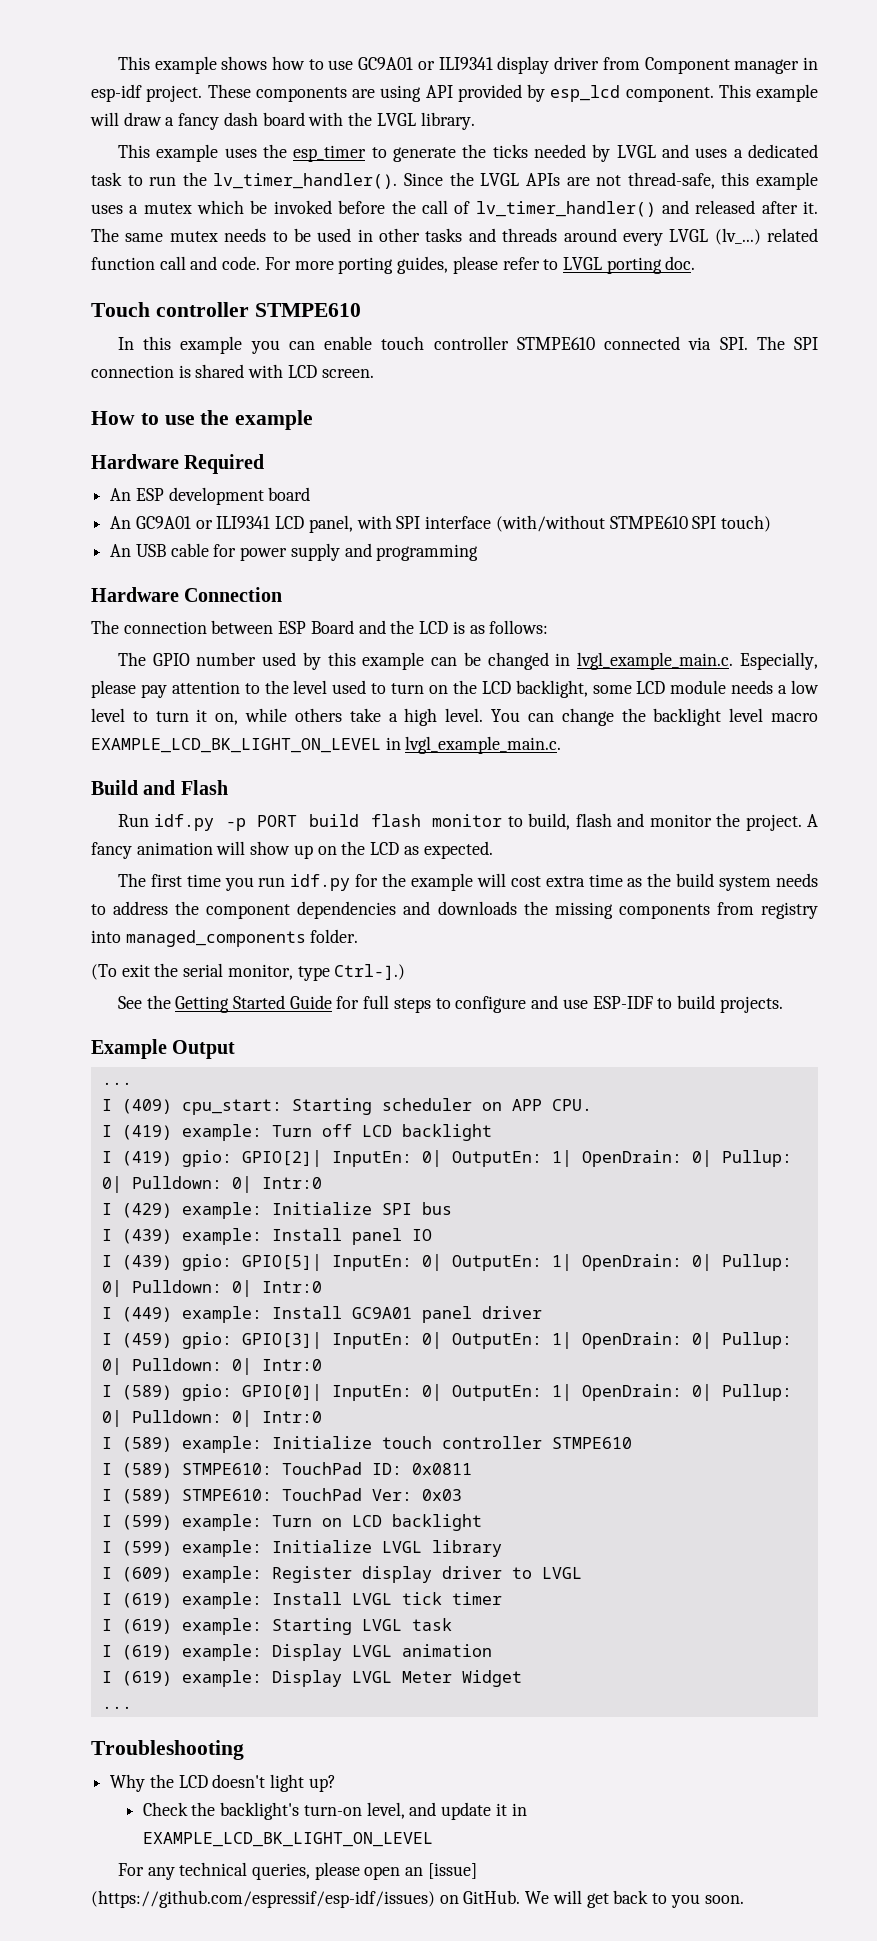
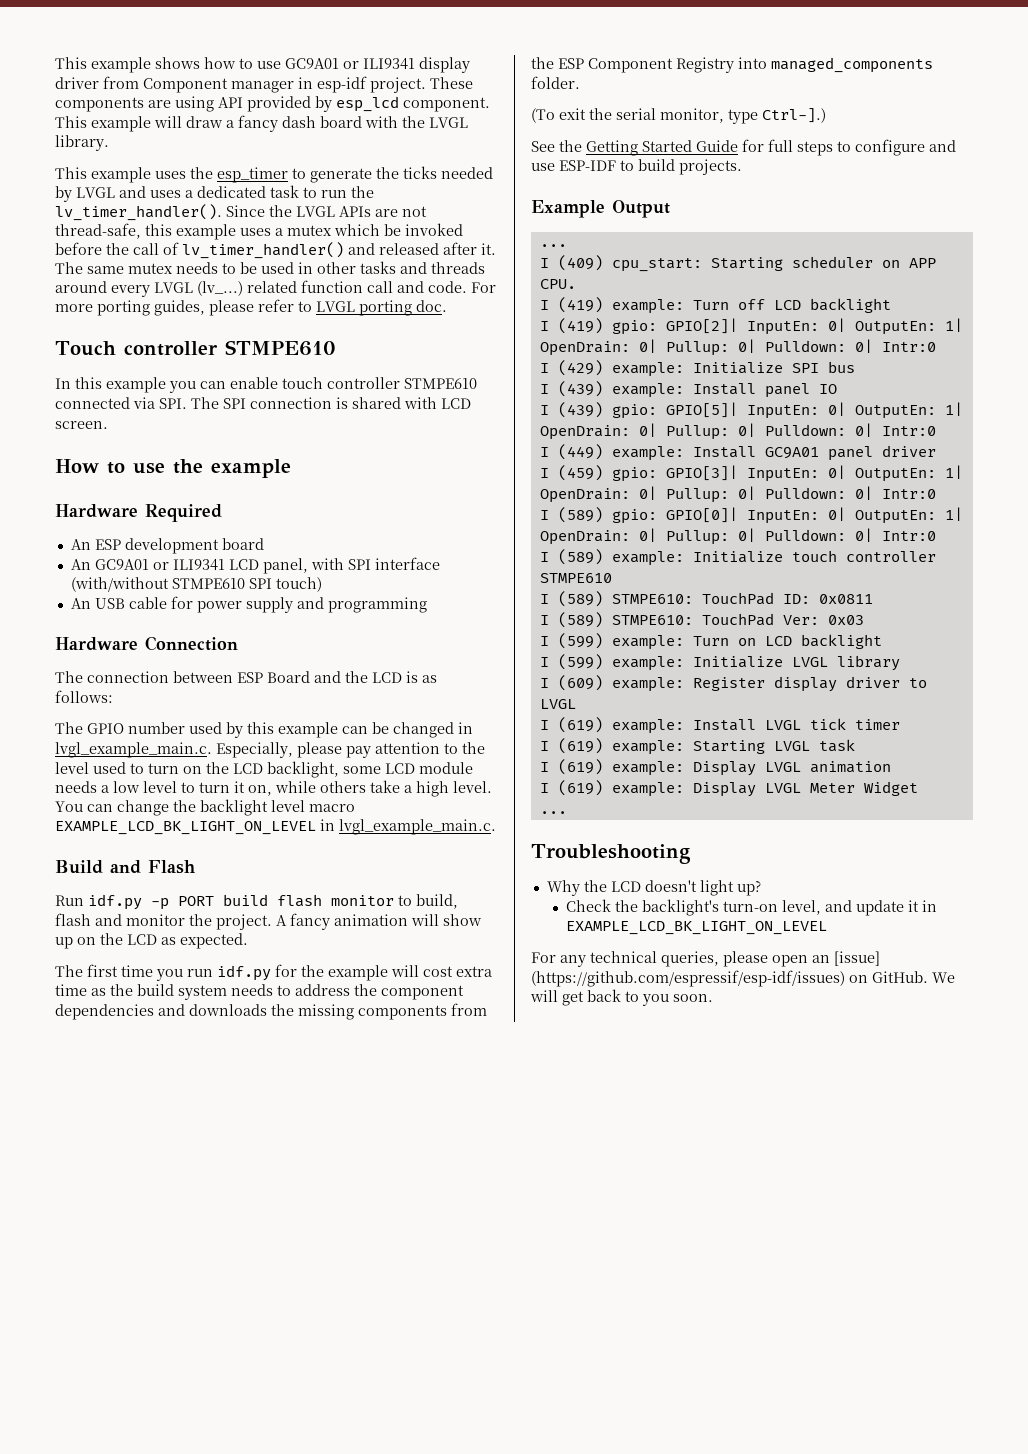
[761,902,818,919] registry -> [531,57,734,73] the ESP Component Registry

